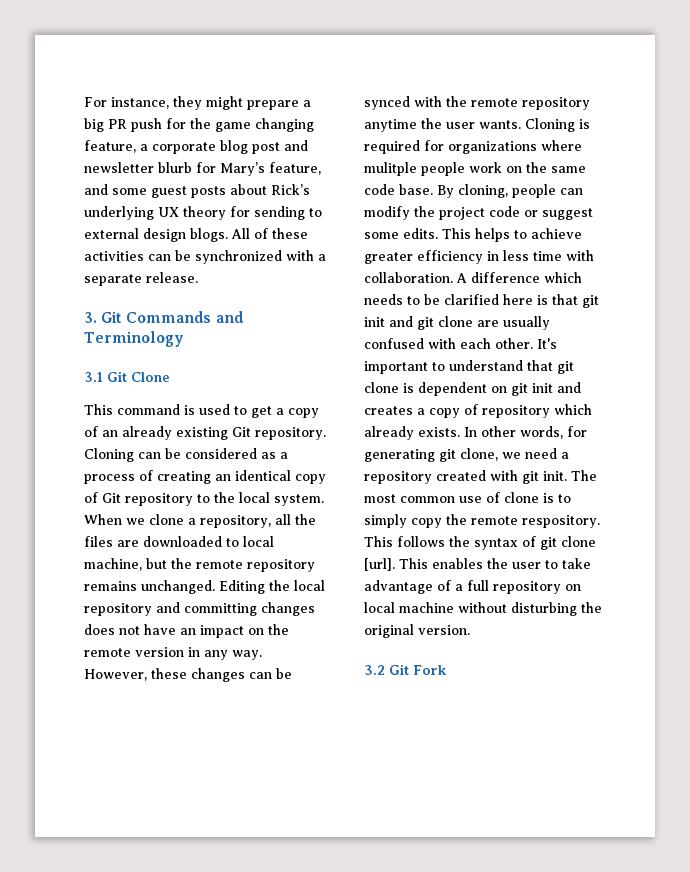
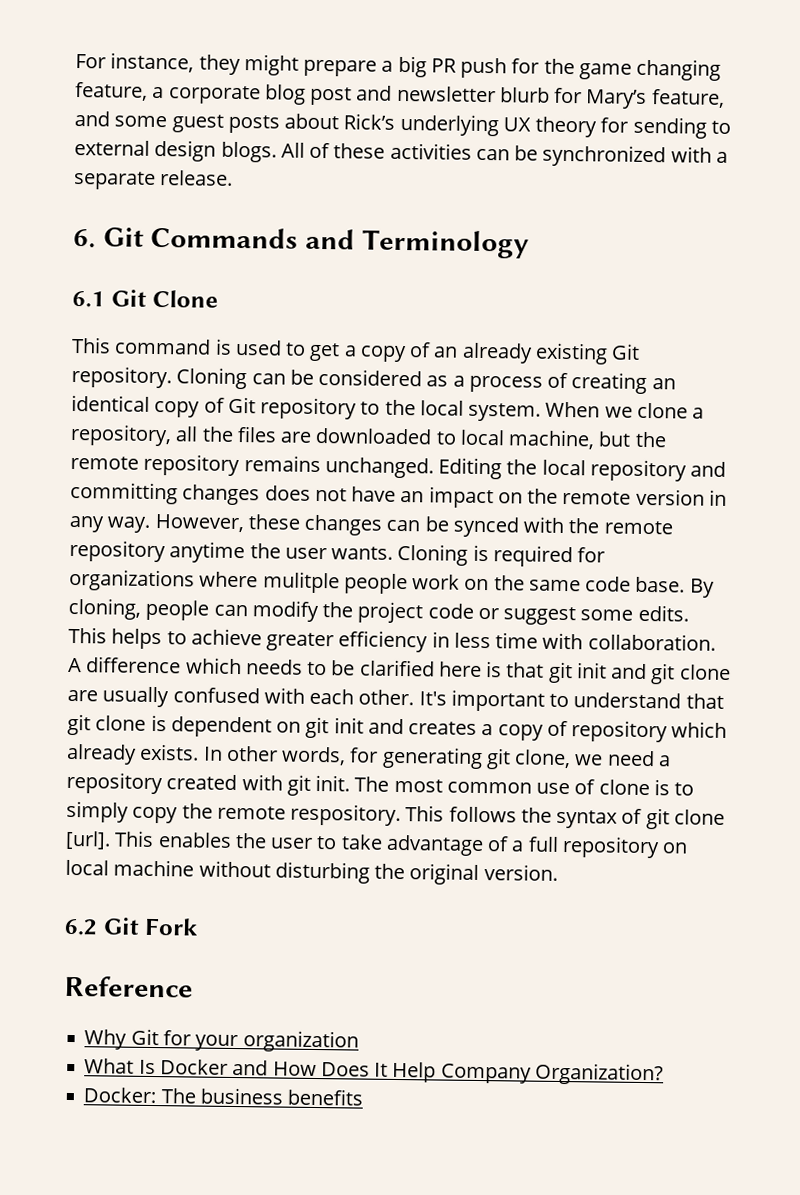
[84,312,97,323] 3. -> [73,228,96,248] 6.
[84,372,103,382] 3.1 -> [72,290,105,308] 6.1
[364,665,385,675] 3.2 -> [64,918,98,936] 6.2
(447, 670) none -> [64,975,193,998] [84,1028,359,1053] [84,1058,664,1086] [83,1087,364,1106] // Reference // Why Git for your organization // What Is Docker and How Does It Help Company Organization? // Docker: The business benefits

